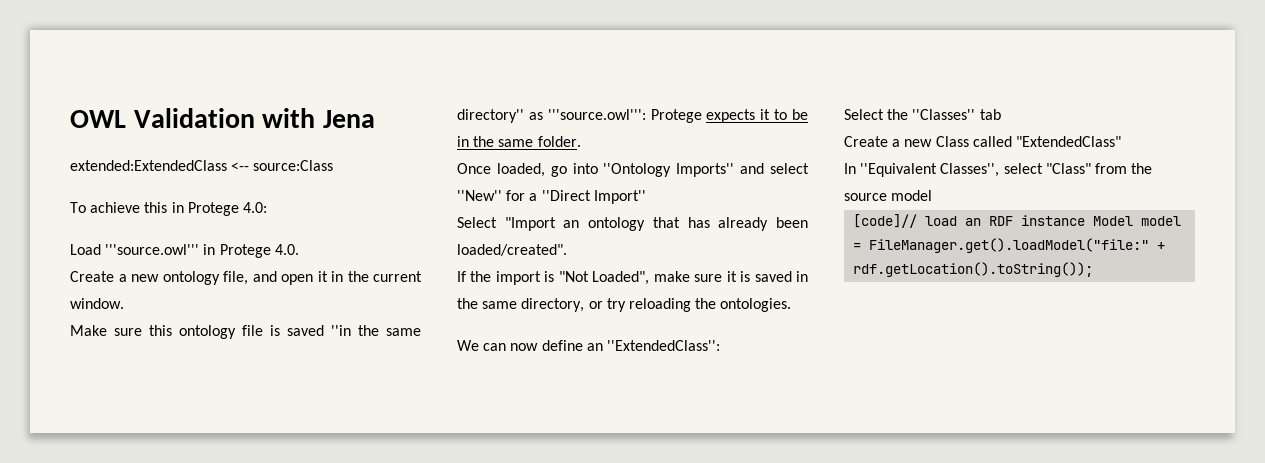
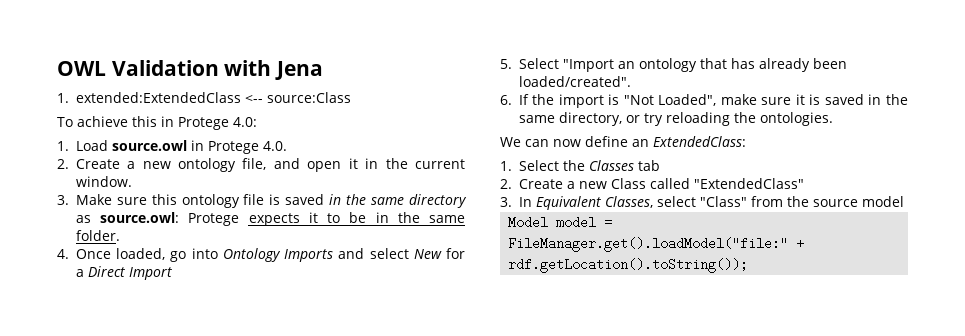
(375, 119) none -> [57,93,69,103] 1.
[70,244,200,255] Load '''source.owl''' -> [57,140,187,151] 1. Load source.owl
(299, 249) none -> [57,159,69,169] 2.
(124, 303) none -> [57,195,69,205] 3.
[331,325,421,336] [457,109,646,123] ''in the same directory'' as '''source.owl''': -> [329,194,468,208] [75,212,179,223] in the same directory as source.owl:
(581, 141) none -> [57,249,69,259] 4.
[603,163,735,177] ''Ontology Imports'' -> [222,248,333,262] Ontology Imports
[457,190,502,201] ''New'' -> [413,249,442,259] New
[541,190,646,204] ''Direct Import'' // -> [87,266,172,280] [500,59,512,69] Direct Import // 5.
(567, 250) none -> [500,95,512,105] 6.
[606,340,720,351] ''ExtendedClass'': // -> [653,136,746,147] [500,161,512,171] ExtendedClass: // 1.
[912,109,976,120] ''Classes'' -> [588,160,634,171] Classes
(1001, 114) none -> [500,179,512,189] 2.
[844,163,1000,177] In ''Equivalent Classes'', -> [500,196,653,210] 3. In Equivalent Classes,
[853,214,1086,228] [code]// load an RDF instance -> (904, 201) none

